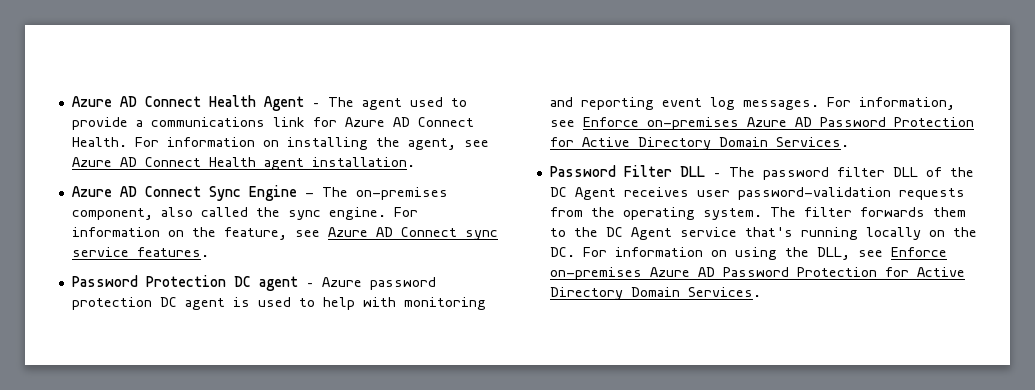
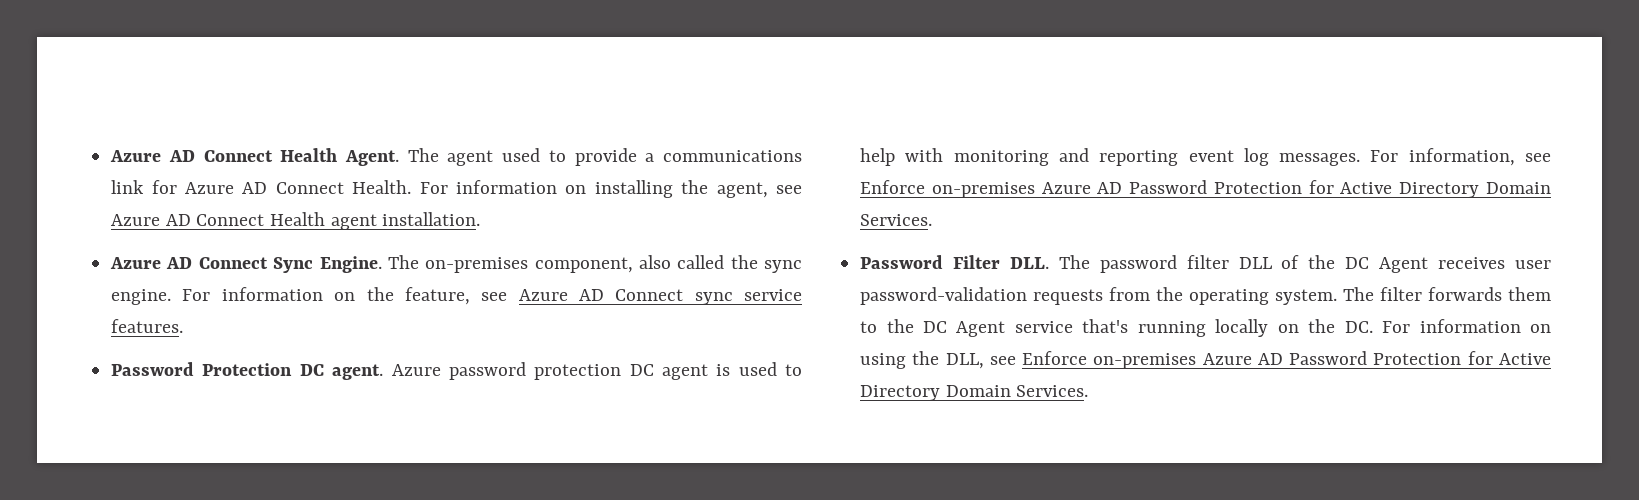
[71,95,320,111] Azure AD Connect Health Agent – -> [110,148,399,166] Azure AD Connect Health Agent.
[248,185,314,201] Engine - -> [319,256,382,273] Engine.
[258,276,314,291] agent – -> [332,364,384,380] agent.
[679,166,721,177] DLL – -> [1009,257,1049,269] DLL.

